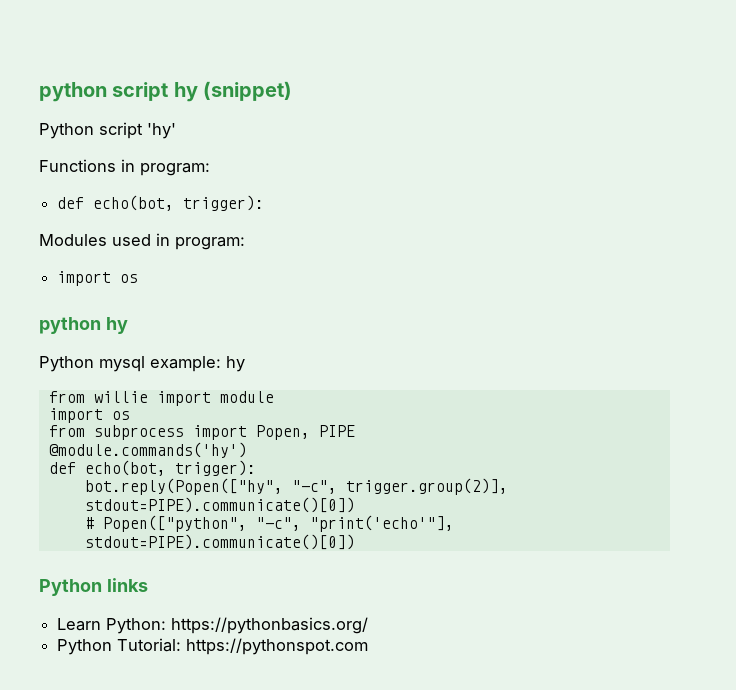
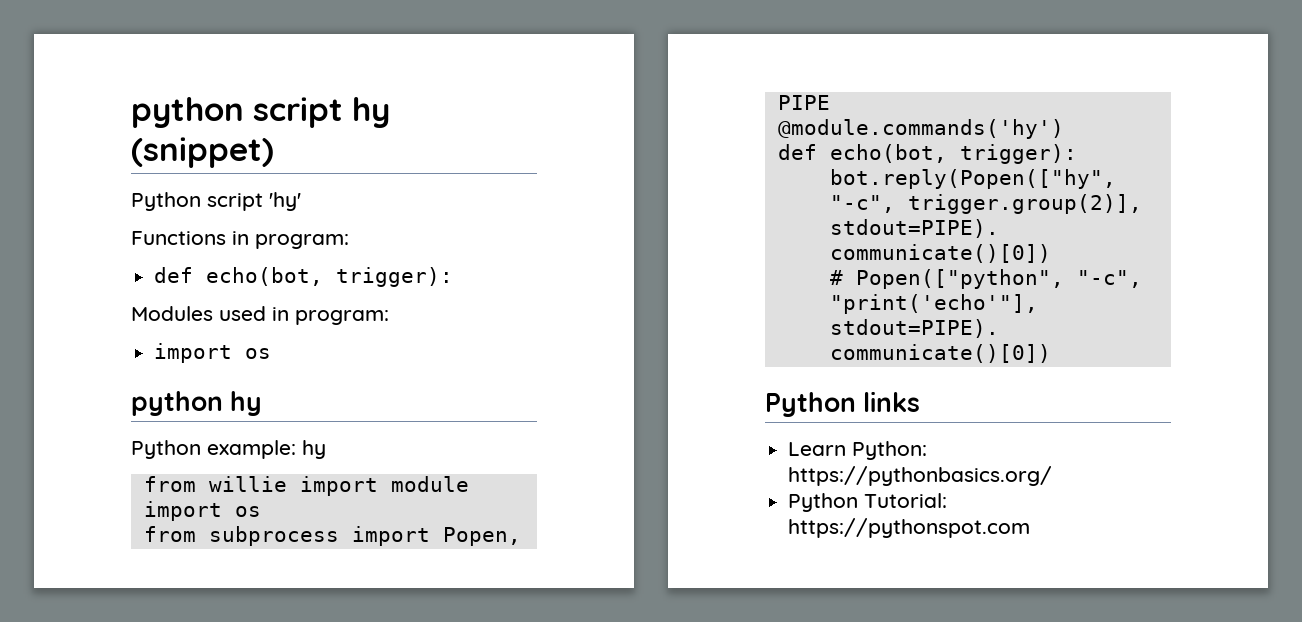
[99,356,145,372] mysql -> (201, 449) none

